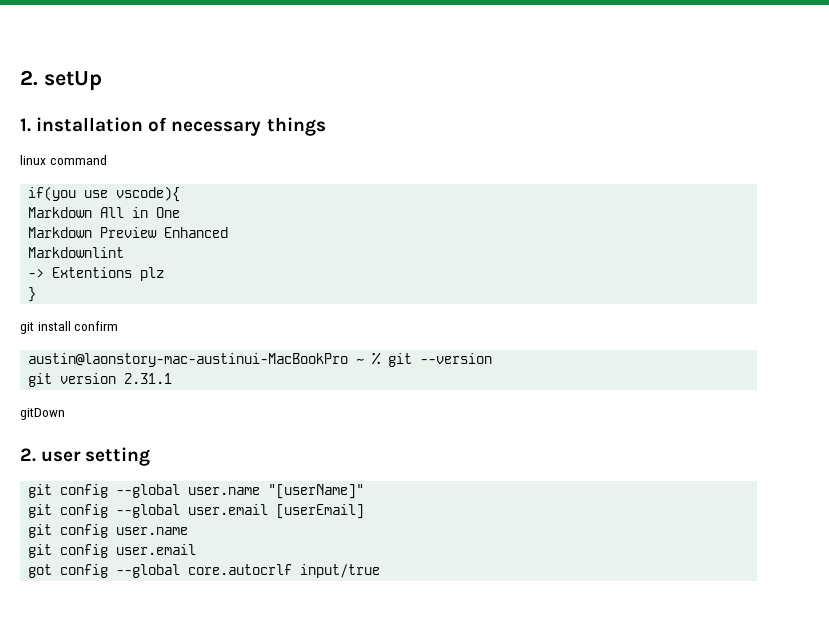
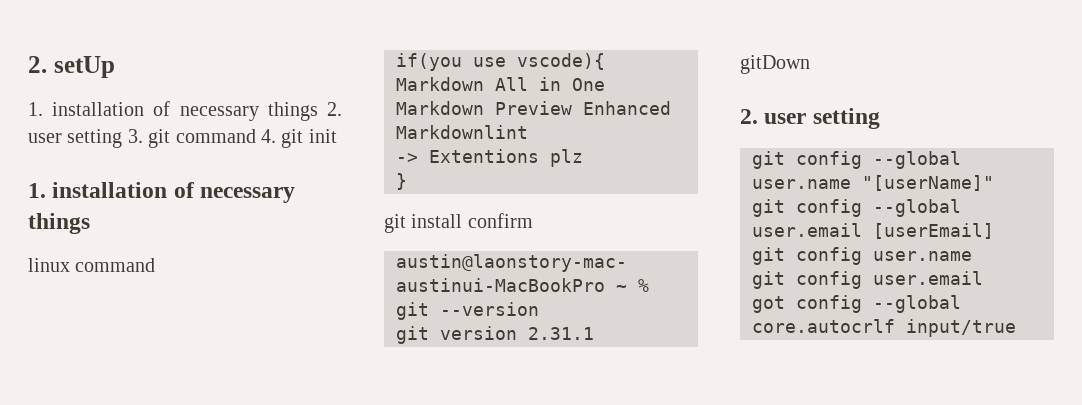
(102, 81) none -> [28,101,342,121] [28,129,337,148] // 1. installation of necessary things 2. user setting 3. git command 4. git init

